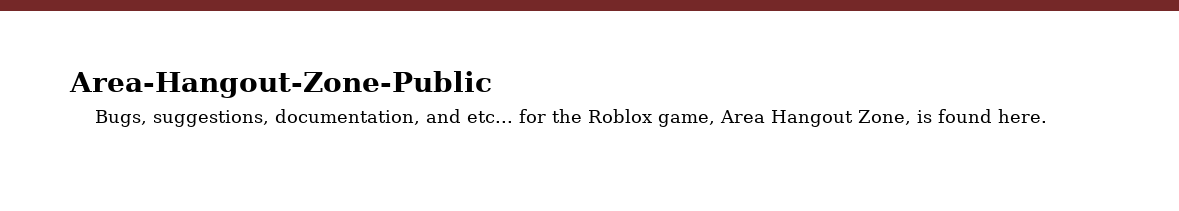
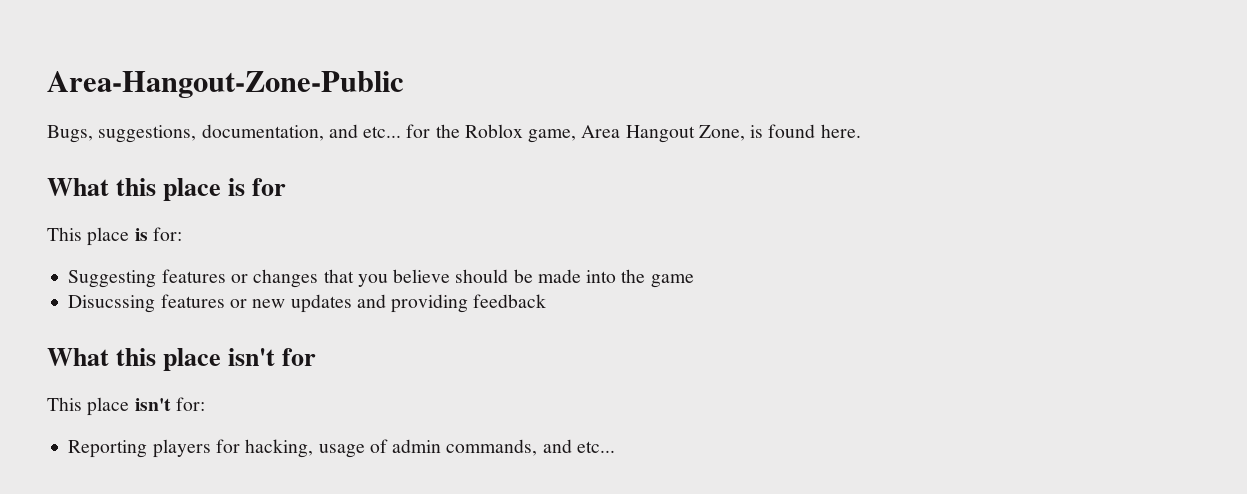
(1048, 116) none -> [47,178,287,201] [47,227,182,246] [68,269,694,288] [68,294,547,313] [47,348,317,371] [47,397,205,416] [68,439,615,458] // What this place is for // This place is for: // Suggesting features or changes that you believe should be made into the game // Disucssing features or new updates and providing feedback // What this place isn't for // This place isn't for: // Reporting players for hacking, usage of admin commands, and etc...

